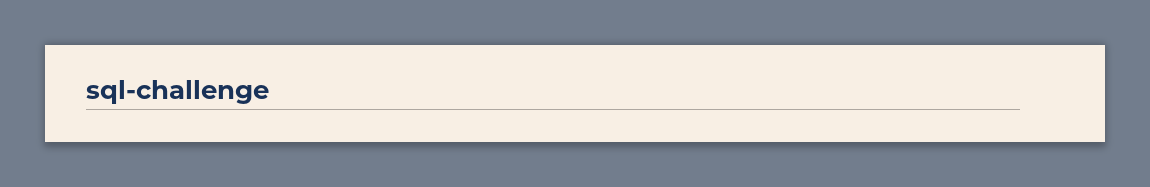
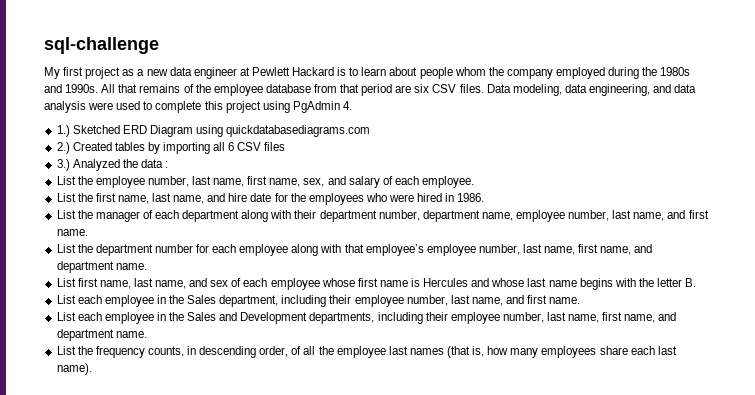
(269, 92) none -> [44,67,691,79] [44,84,697,96] [44,101,352,113] [56,125,371,137] [56,142,286,154] [56,159,169,171] [56,176,475,188] [56,193,485,205] [56,210,709,222] [56,229,88,236] [56,244,653,256] [56,261,147,273] [56,278,697,290] [56,295,581,307] [56,312,677,324] [56,329,147,341] [56,346,677,358] [56,363,92,375] // My first project as a new data engineer at Pewlett Hackard is to learn about people whom the company employed during the 1980s and 1990s. All that remains of the employee database from that period are six CSV files. Data modeling, data engineering, and data analysis were used to complete this project using PgAdmin 4. // 1.) Sketched ERD Diagram using quickdatabasediagrams.com // 2.) Created tables by importing all 6 CSV files // 3.) Analyzed the data : // List the employee number, last name, first name, sex, and salary of each employee. // List the first name, last name, and hire date for the employees who were hired in 1986. // List the manager of each department along with their department number, department name, employee number, last name, and first name. // List the department number for each employee along with that employee’s employee number, last name, first name, and department name. // List first name, last name, and sex of each employee whose first name is Hercules and whose last name begins with the letter B. // List each employee in the Sales department, including their employee number, last name, and first name. // List each employee in the Sales and Development departments, including their employee number, last name, first name, and department name. // List the frequency counts, in descending order, of all the employee last names (that is, how many employees share each last name).

